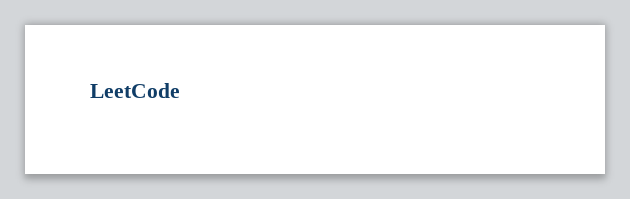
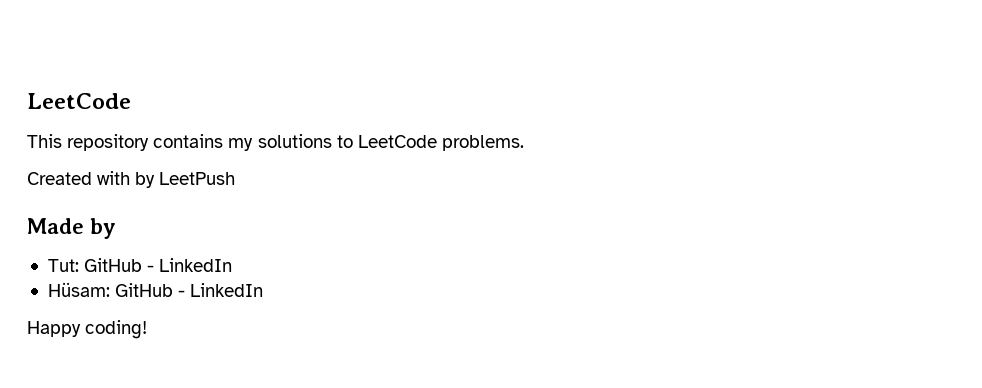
[90,83,180,98] LeetCode -> [27,93,131,109] [27,134,524,151] [27,171,236,188] [27,218,116,239] [47,258,233,272] [47,282,264,297] [27,320,148,339] LeetCode // This repository contains my solutions to LeetCode problems. // Created with by LeetPush // Made by // Tut: GitHub - LinkedIn // Hüsam: GitHub - LinkedIn // Happy coding!

